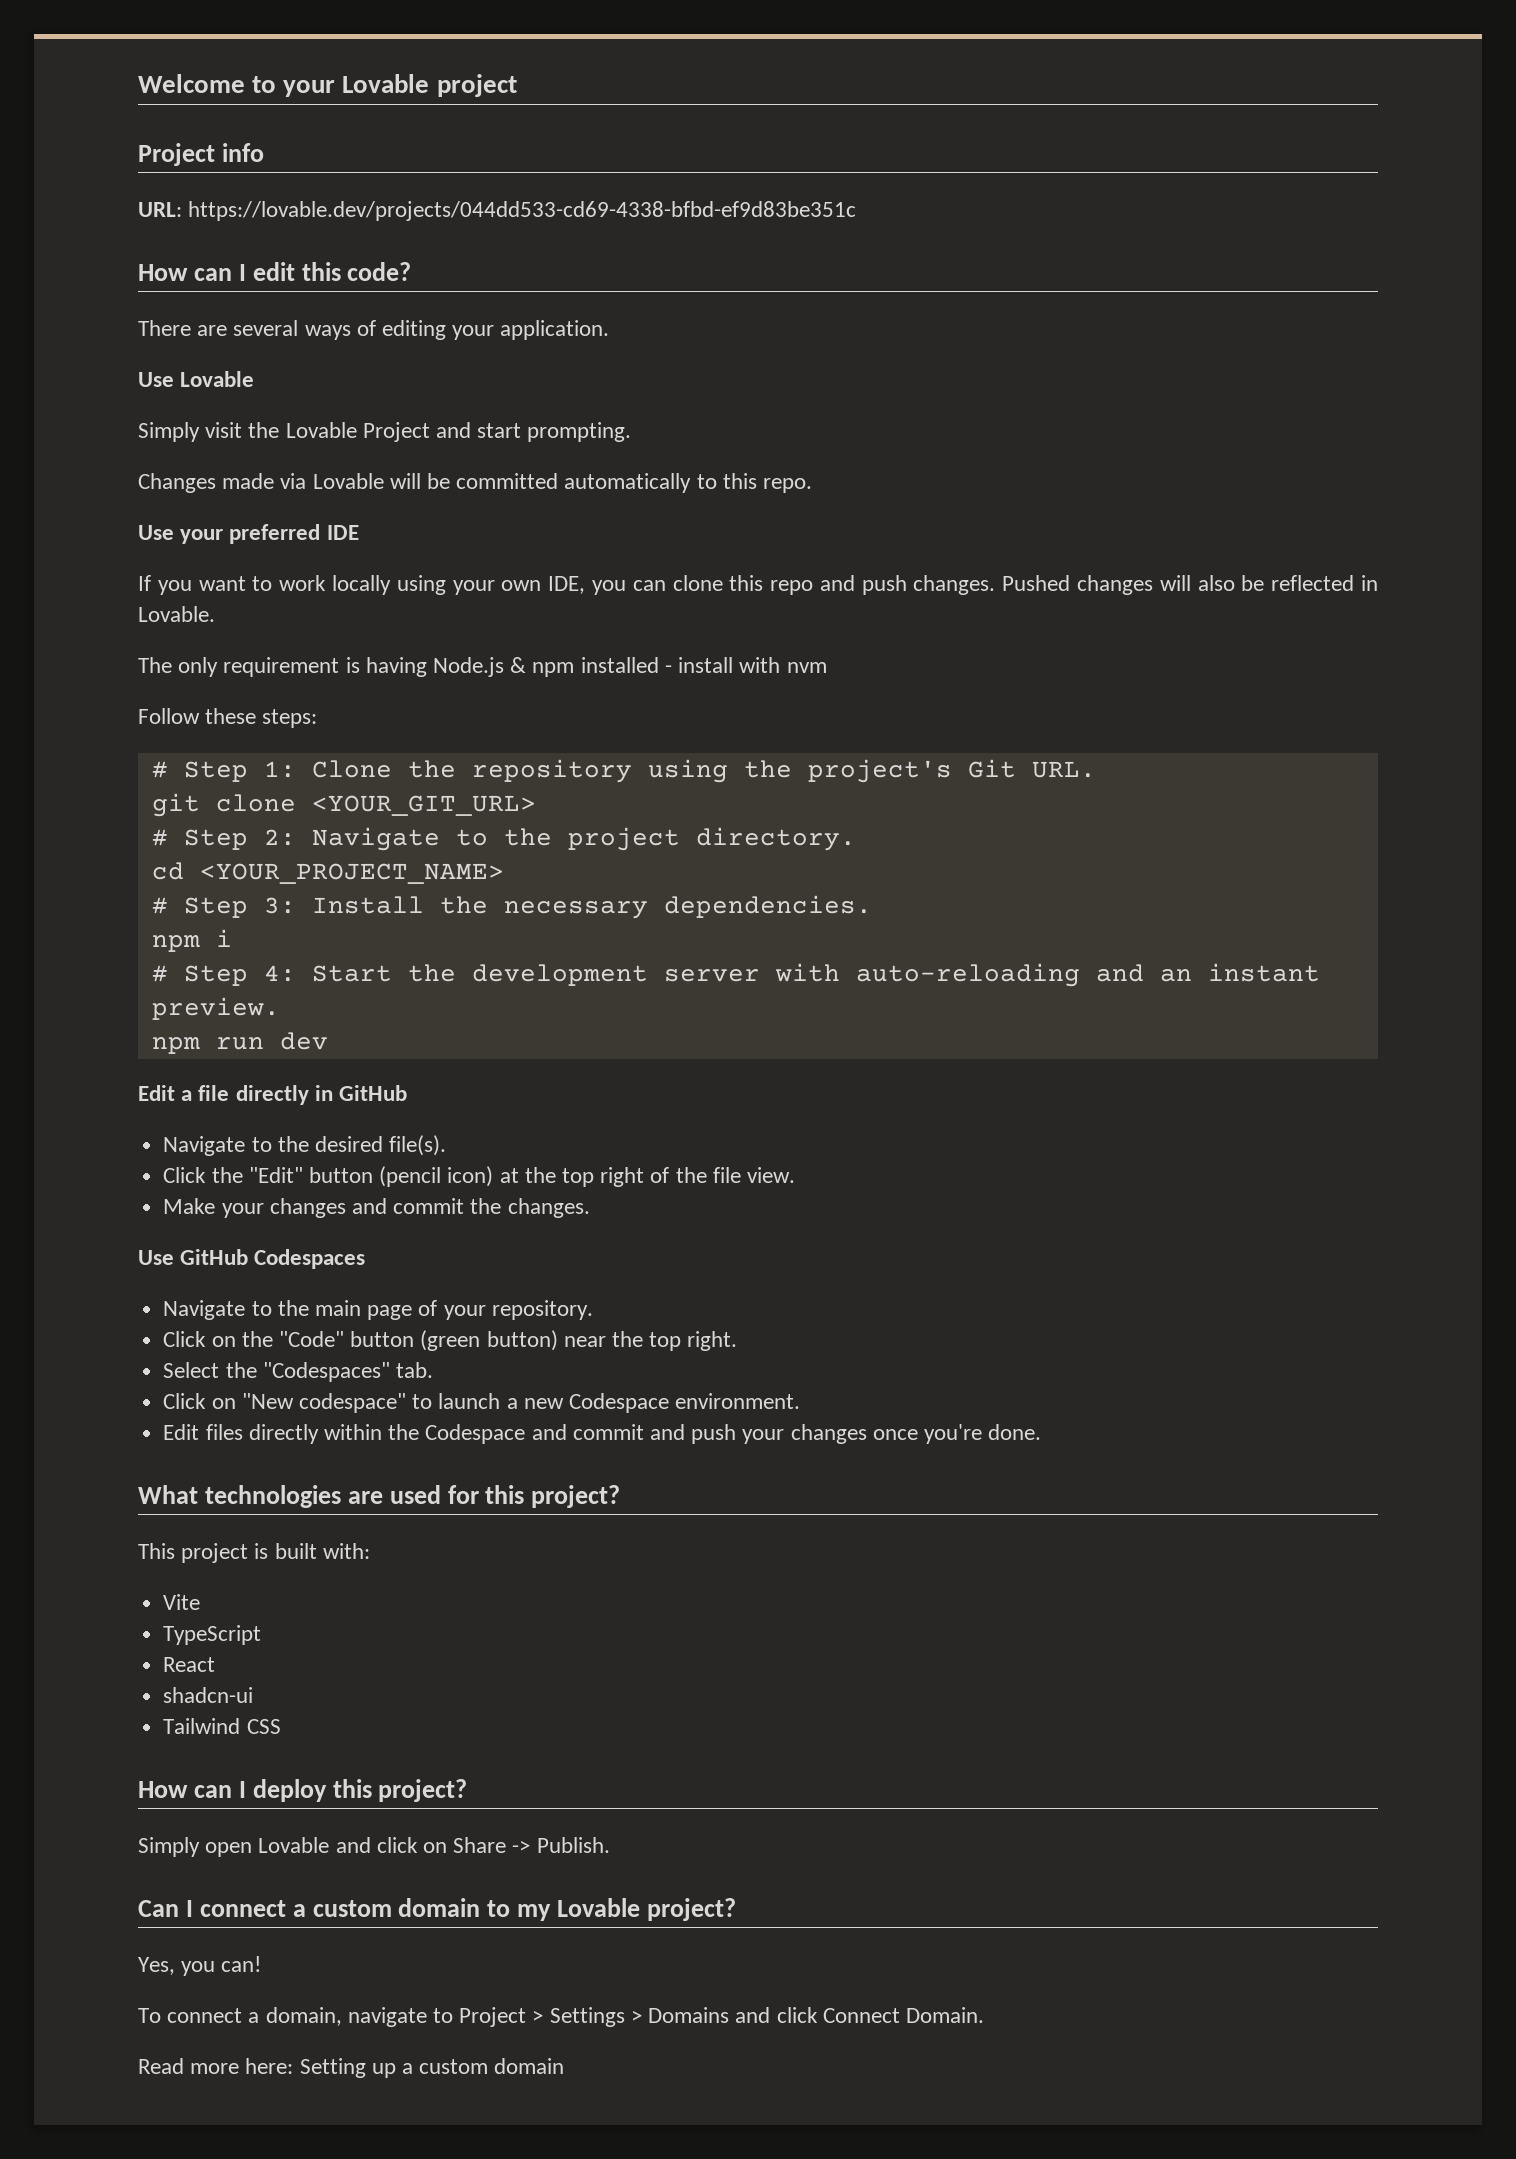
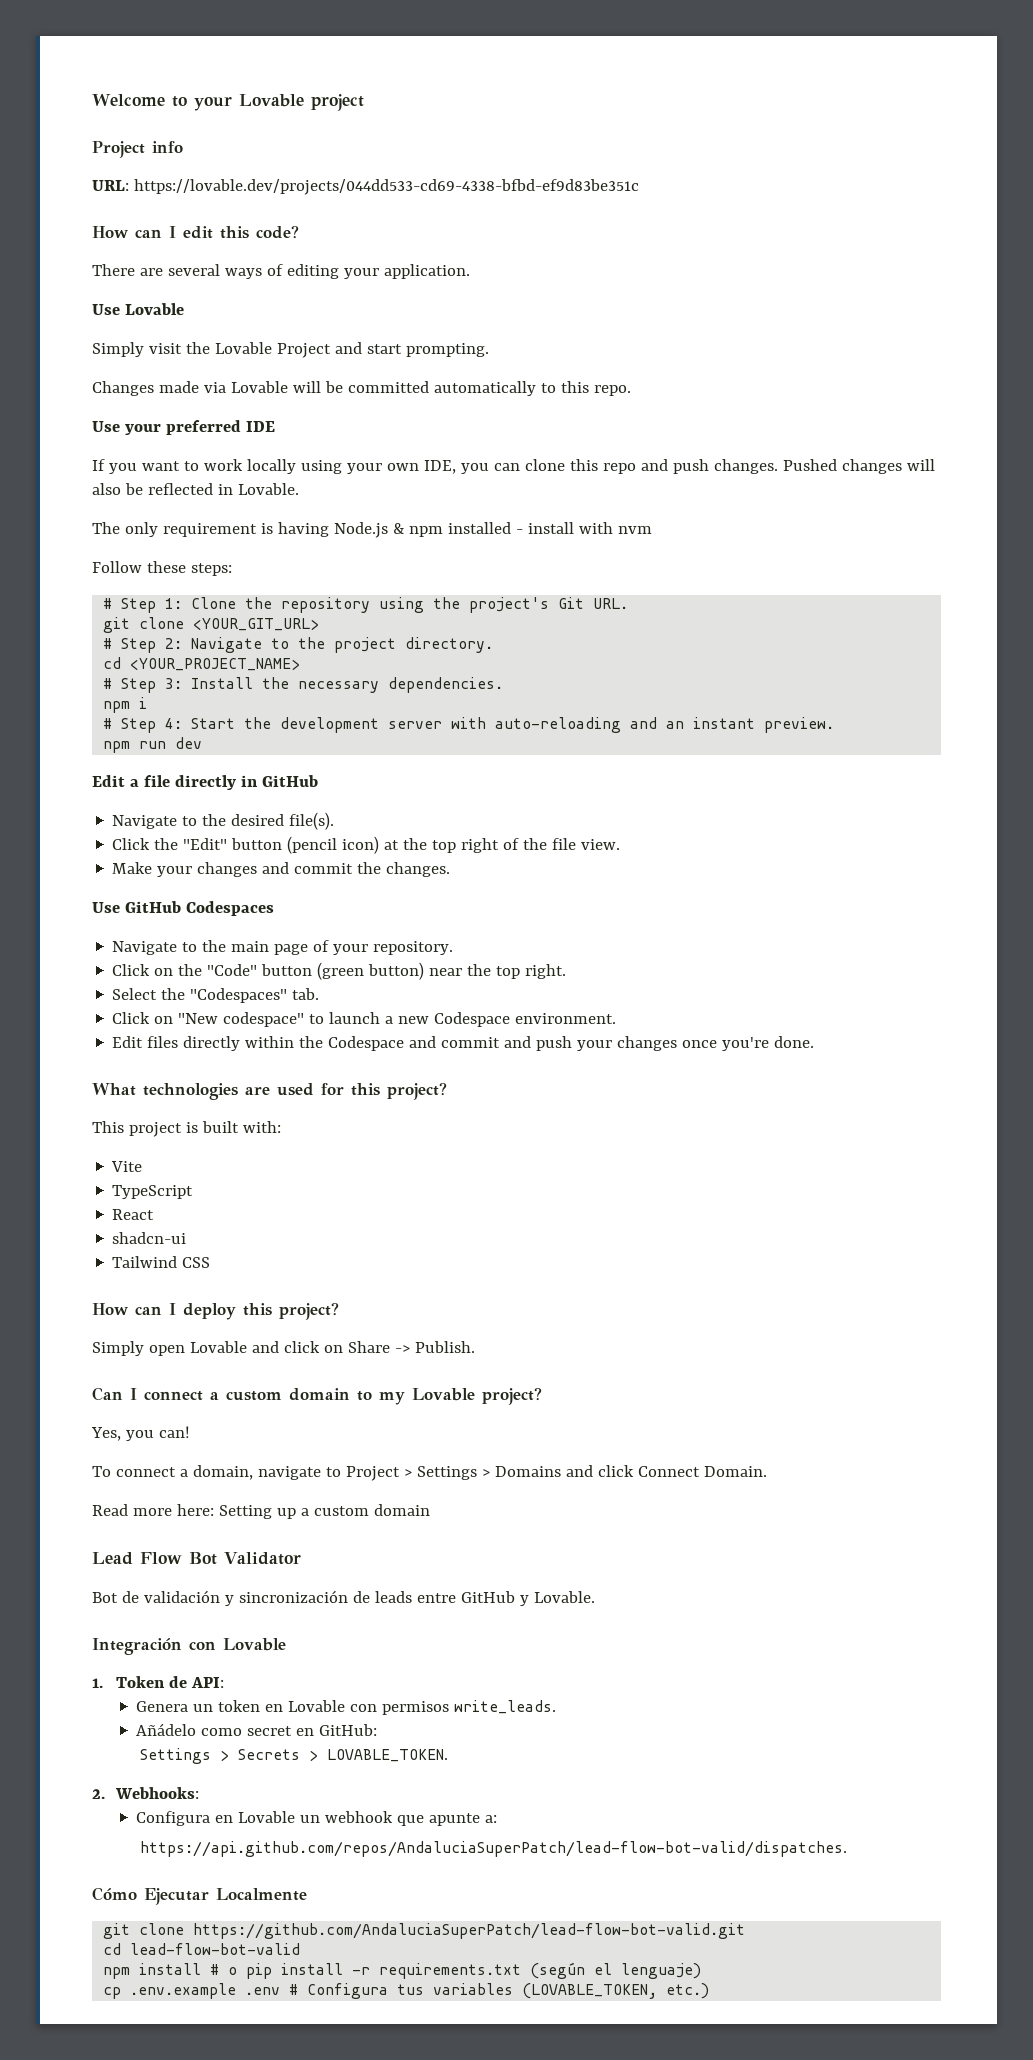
(565, 2066) none -> [92,1552,301,1565] [92,1590,595,1606] [92,1638,286,1655] [92,1676,224,1688] [136,1700,557,1715] [136,1723,378,1736] [139,1748,448,1764] [92,1787,199,1799] [136,1811,498,1826] [139,1841,847,1857] [92,1887,307,1905] [103,1923,746,1939] [103,1943,301,1955] [103,1962,702,1979] [103,1983,710,1999] // Lead Flow Bot Validator // Bot de validación y sincronización de leads entre GitHub y Lovable. // Integración con Lovable // 1. Token de API: // Genera un token en Lovable con permisos write_leads. // Añádelo como secret en GitHub: // Settings > Secrets > LOVABLE_TOKEN. // 2. Webhooks: // Configura en Lovable un webhook que apunte a: // https://api.github.com/repos/AndaluciaSuperPatch/lead-flow-bot-valid/dispatches. // Cómo Ejecutar Localmente // git clone https://github.com/AndaluciaSuperPatch/lead-flow-bot-valid.git // cd lead-flow-bot-valid // npm install # o pip install -r requirements.txt (según el lenguaje) // cp .env.example .env # Configura tus variables (LOVABLE_TOKEN, etc.)

